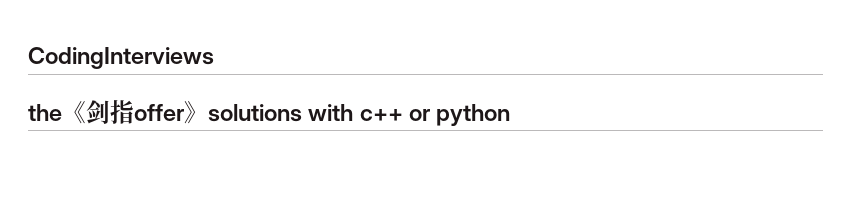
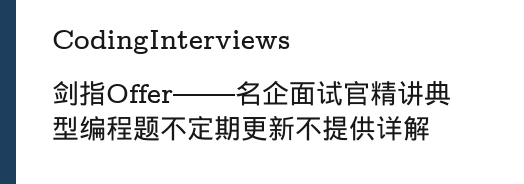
[28,100,511,126] the《剑指offer》solutions with c++ or python -> [52,80,451,106] [52,115,430,141] 剑指Offer——名企面试官精讲典型编程题不定期更新不提供详解

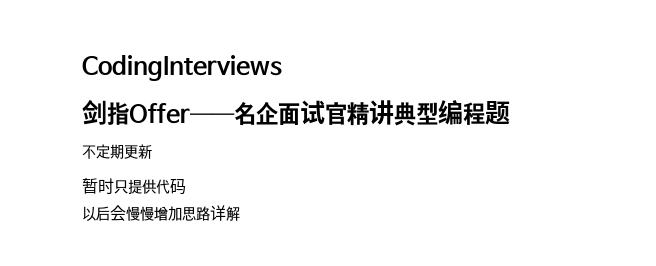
(160, 128) none -> (510, 113) //
[295,116,376,141] 不提供 -> [82,178,186,195] [82,205,210,221] // 暂时只提供代码 // 以后会慢慢增加思路

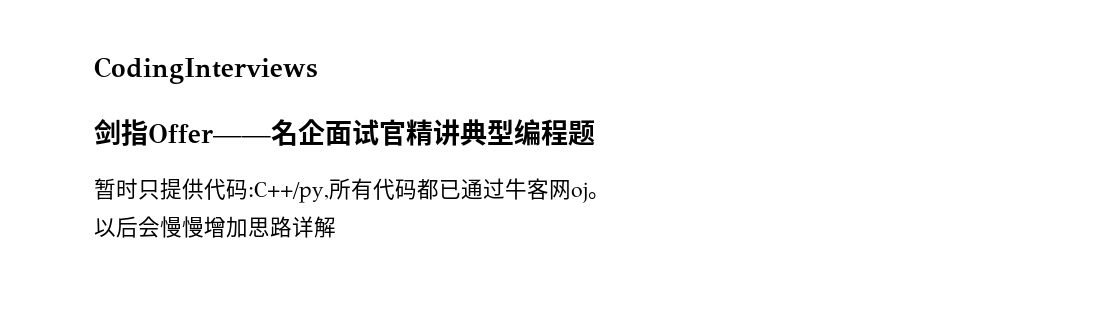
[82,144,152,159] // 不定期更新 -> (595, 133) none
(186, 186) none -> [248,178,610,203] :C++/py,所有代码都已通过牛客网oj。

